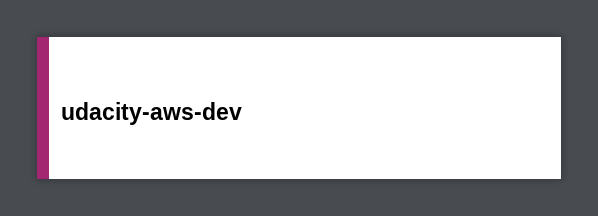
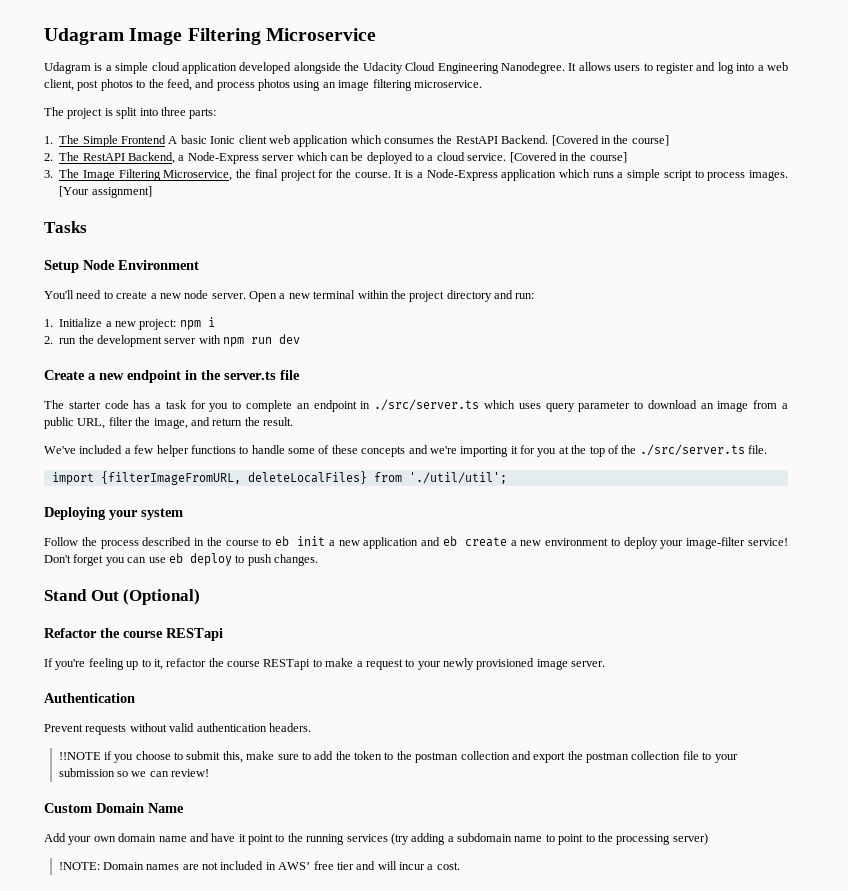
[61,102,242,125] udacity-aws-dev -> [44,28,376,45] [44,62,788,74] [44,79,482,91] [44,107,217,119] [44,135,669,147] [44,152,627,164] [44,169,788,181] [59,186,152,198] [44,221,87,233] [44,260,199,273] [44,290,535,302] [44,317,215,330] [44,334,301,347] [44,370,300,383] [44,399,788,412] [44,417,293,429] [44,444,767,457] [51,471,507,485] [44,507,183,520] [44,536,789,549] [44,553,318,566] [44,589,201,605] [44,628,223,641] [44,658,606,670] [44,693,135,703] [44,723,311,735] [58,751,738,763] [58,768,210,777] [44,803,184,813] [44,833,708,845] [58,861,460,870] Udagram Image Filtering Microservice // Udagram is a simple cloud application developed alongside the Udacity Cloud Engineering Nanodegree. It allows users to register and log into a web client, post photos to the feed, and process photos using an image filtering microservice. // The project is split into three parts: // 1. The Simple Frontend A basic Ionic client web application which consumes the RestAPI Backend. [Covered in the course] // 2. The RestAPI Backend, a Node-Express server which can be deployed to a cloud service. [Covered in the course] // 3. The Image Filtering Microservice, the final project for the course. It is a Node-Express application which runs a simple script to process images. [Your assignment] // Tasks // Setup Node Environment // You'll need to create a new node server. Open a new terminal within the project directory and run: // 1. Initialize a new project: npm i // 2. run the development server with npm run dev // Create a new endpoint in the server.ts file // The starter code has a task for you to complete an endpoint in ./src/server.ts which uses query parameter to download an image from a public URL, filter the image, and return the result. // We've included a few helper functions to handle some of these concepts and we're importing it for you at the top of the ./src/server.ts file. // import {filterImageFromURL, deleteLocalFiles} from './util/util'; // Deploying your system // Follow the process described in the course to eb init a new application and eb create a new environment to deploy your image-filter service! Don't forget you can use eb deploy to push changes. // Stand Out (Optional) // Refactor the course RESTapi // If you're feeling up to it, refactor the course RESTapi to make a request to your newly provisioned image server. // Authentication // Prevent requests without valid authentication headers. // !!NOTE if you choose to submit this, make sure to add the token to the postman collection and export the postman collection file to your submission so we can review! // Custom Domain Name // Add your own domain name and have it point to the running services (try adding a subdomain name to point to the processing server) // !NOTE: Domain names are not included in AWS’ free tier and will incur a cost.

